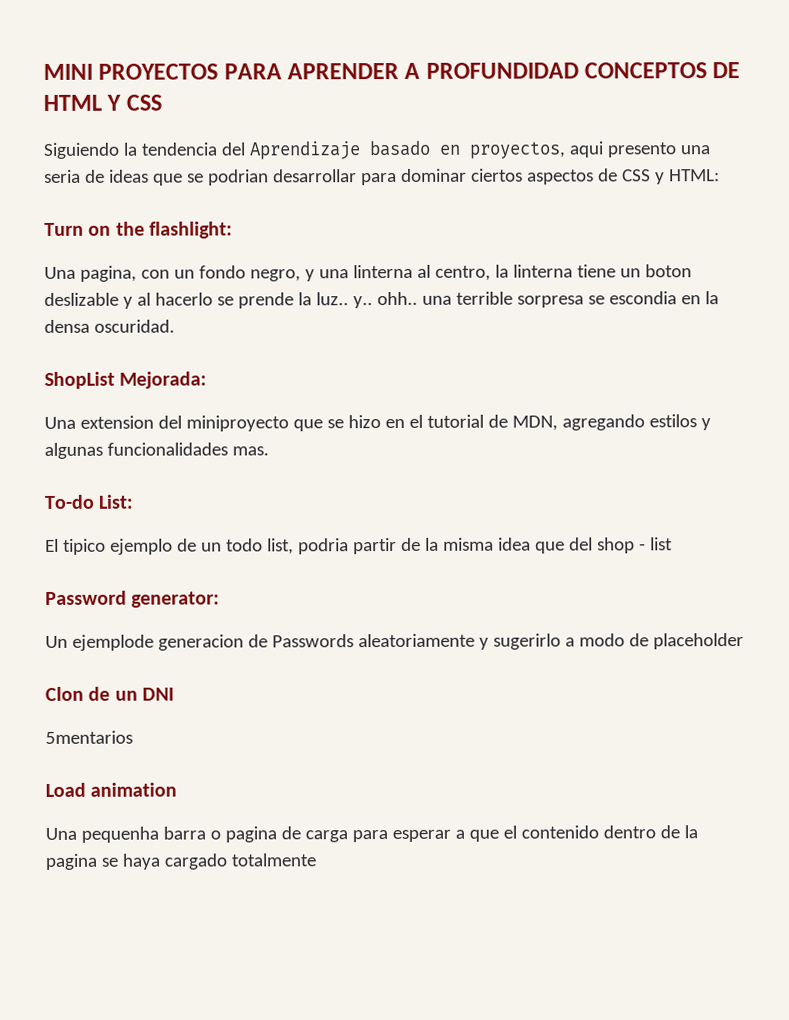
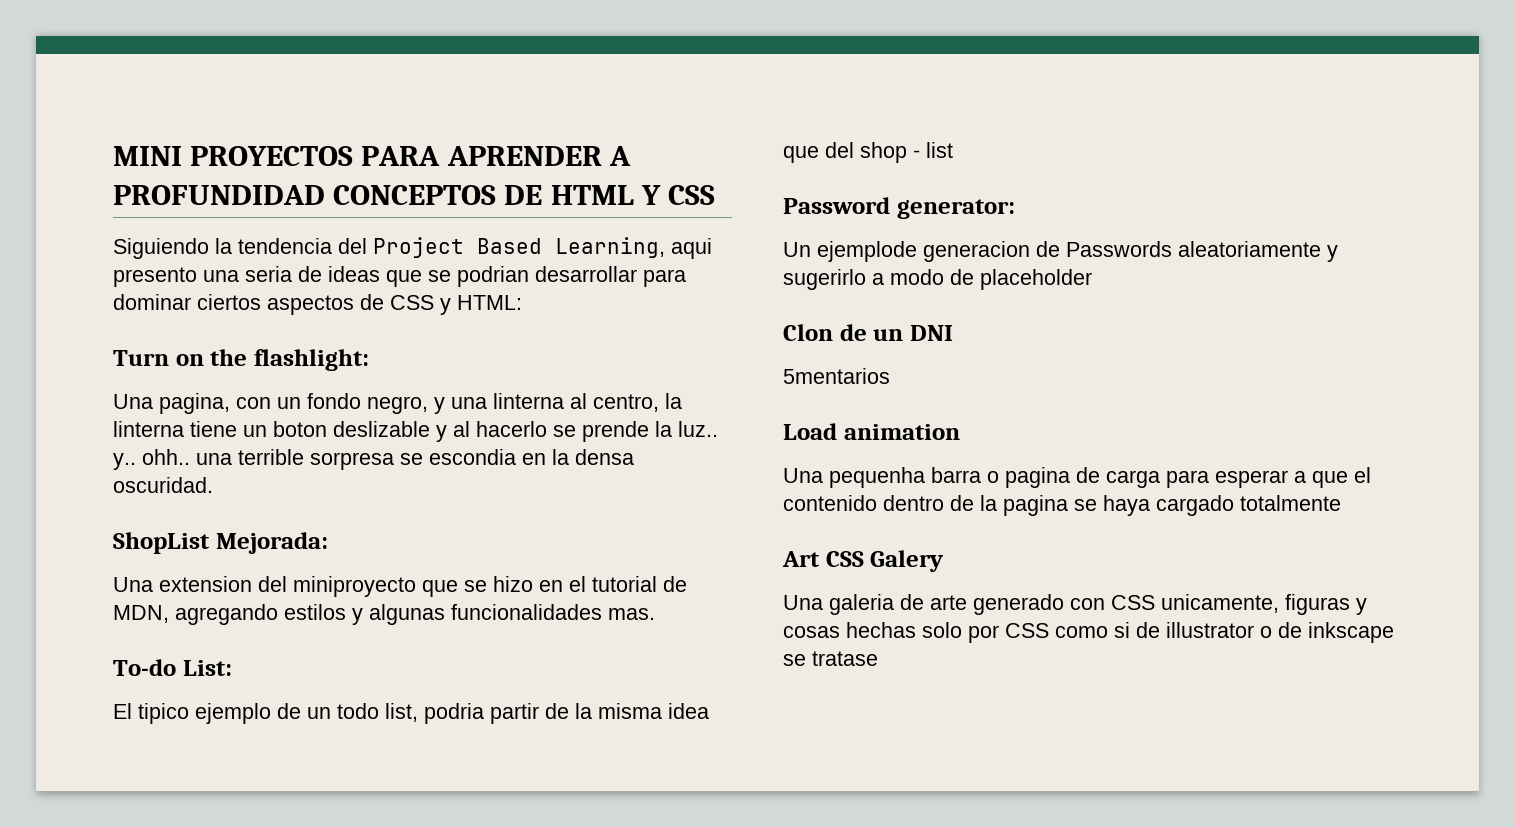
[248,140,566,160] Aprendizaje basado en proyectos, -> [373,237,665,258] Project Based Learning,
(316, 860) none -> [782,550,945,572] [783,594,1367,615] [783,622,1394,643] [783,651,878,666] // Art CSS Galery // Una galeria de arte generado con CSS unicamente, figuras y cosas hechas solo por CSS como si de illustrator o de inkscape se tratase

